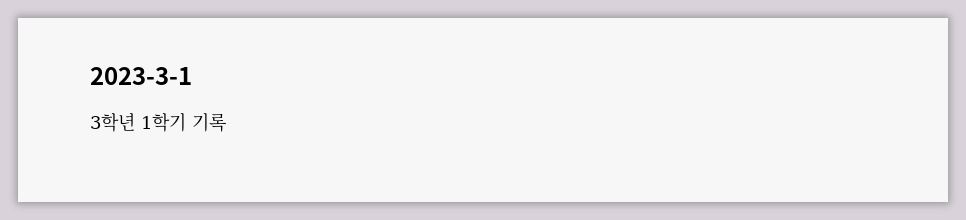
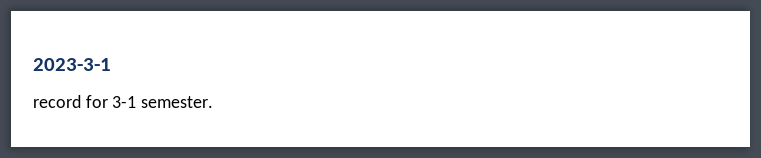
[90,112,226,132] 3학년 1학기 기록 -> [33,95,214,108] record for 3-1 semester.

